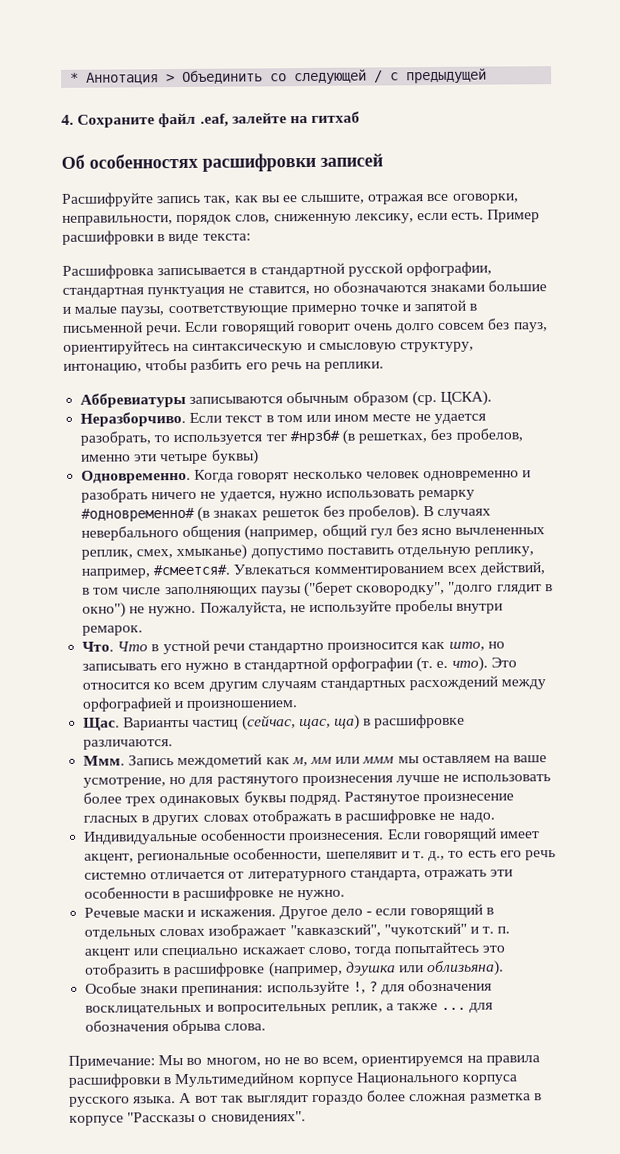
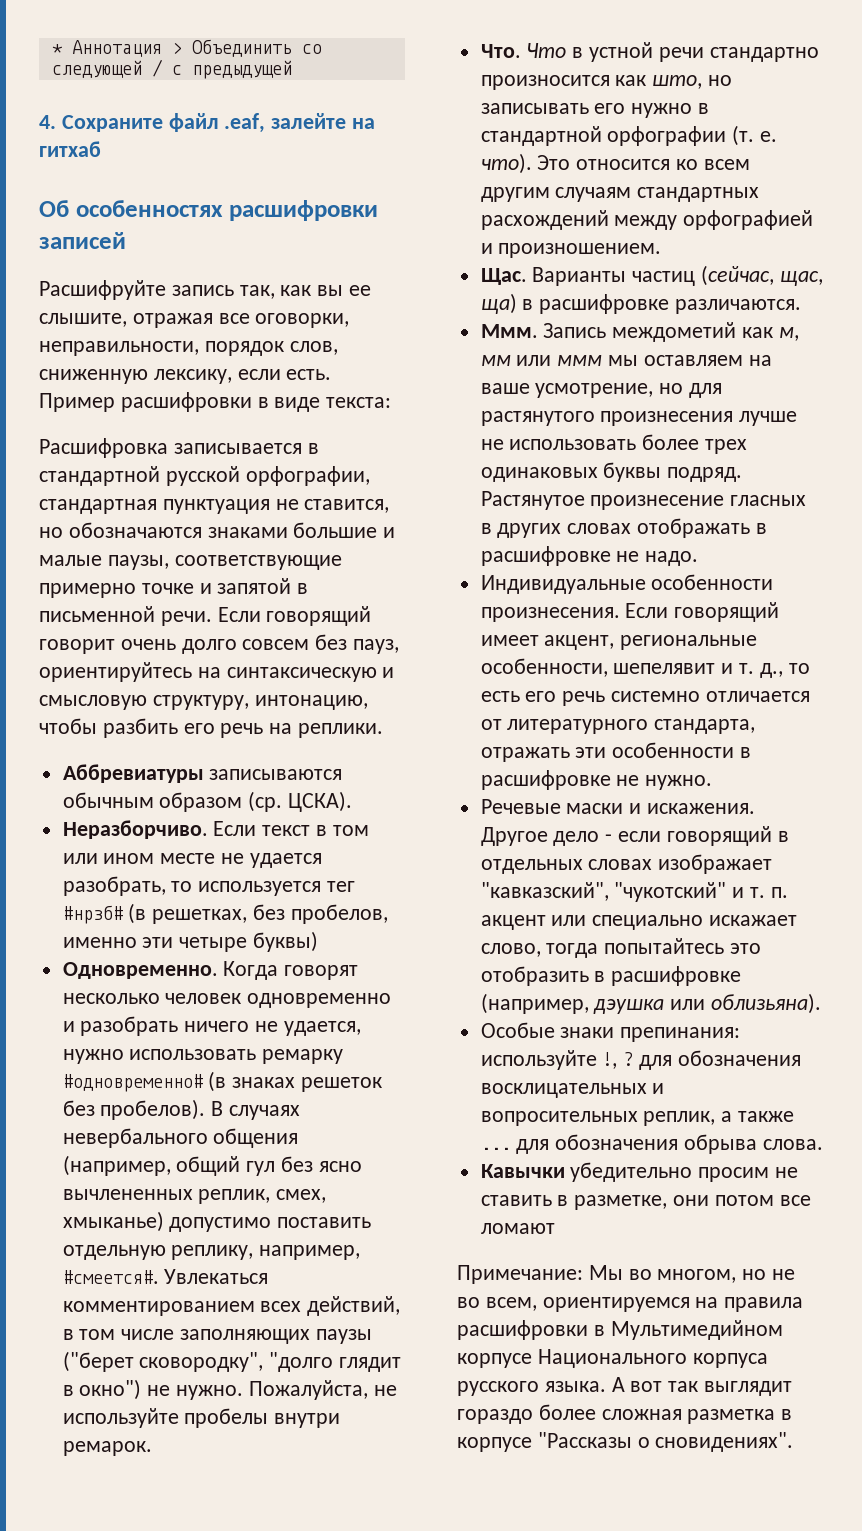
(267, 1027) none -> [480,1162,799,1182] [480,1195,811,1210] [480,1223,555,1234] // Кавычки убедительно просим не ставить в разметке, они потом все ломают

